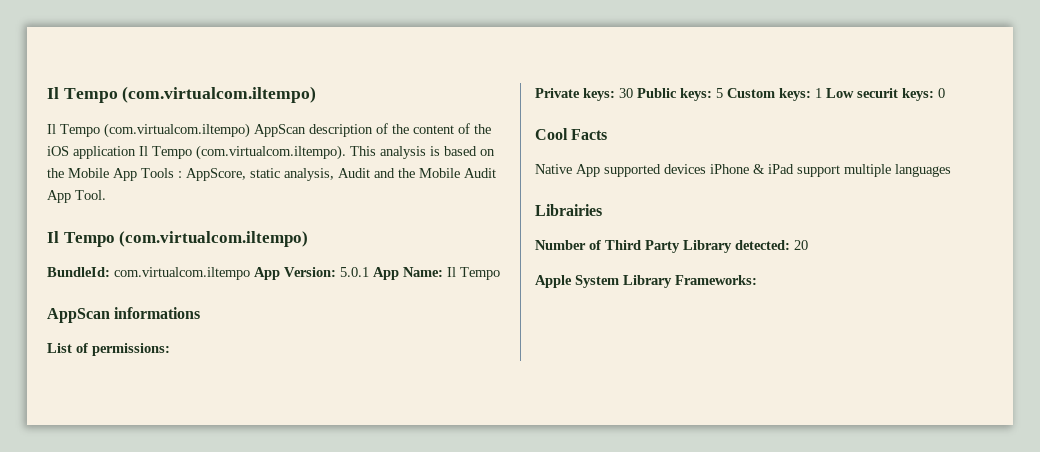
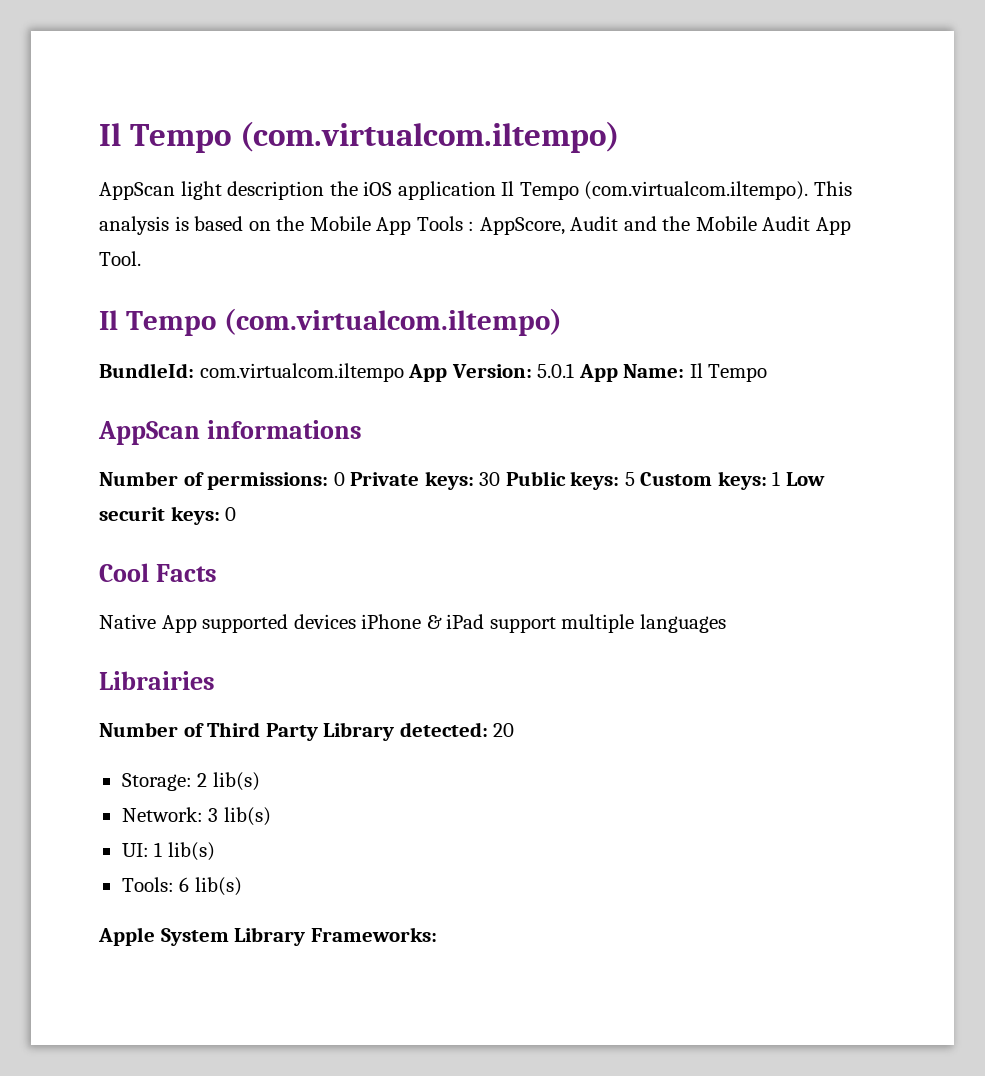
[47,86,317,103] [47,123,470,138] Il Tempo (com.virtualcom.iltempo) // Il Tempo (com.virtualcom.iltempo) AppScan description of the content of -> [99,121,619,153] [99,181,325,200] Il Tempo (com.virtualcom.iltempo) // AppScan light description
[250,168,334,181] static analysis, -> (565, 226) none
[47,343,72,353] List -> [99,471,178,486] Number
(170, 349) // -> [333,472,345,486] 0
(808, 245) none -> [121,772,260,791] [121,807,271,826] [121,842,215,861] [121,877,242,896] // Storage: 2 lib(s) // Network: 3 lib(s) // UI: 1 lib(s) // Tools: 6 lib(s)

